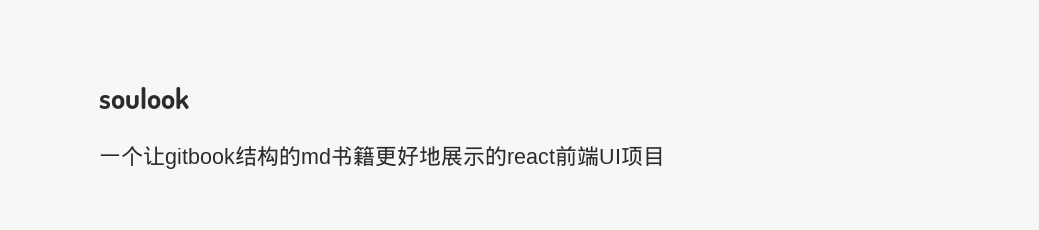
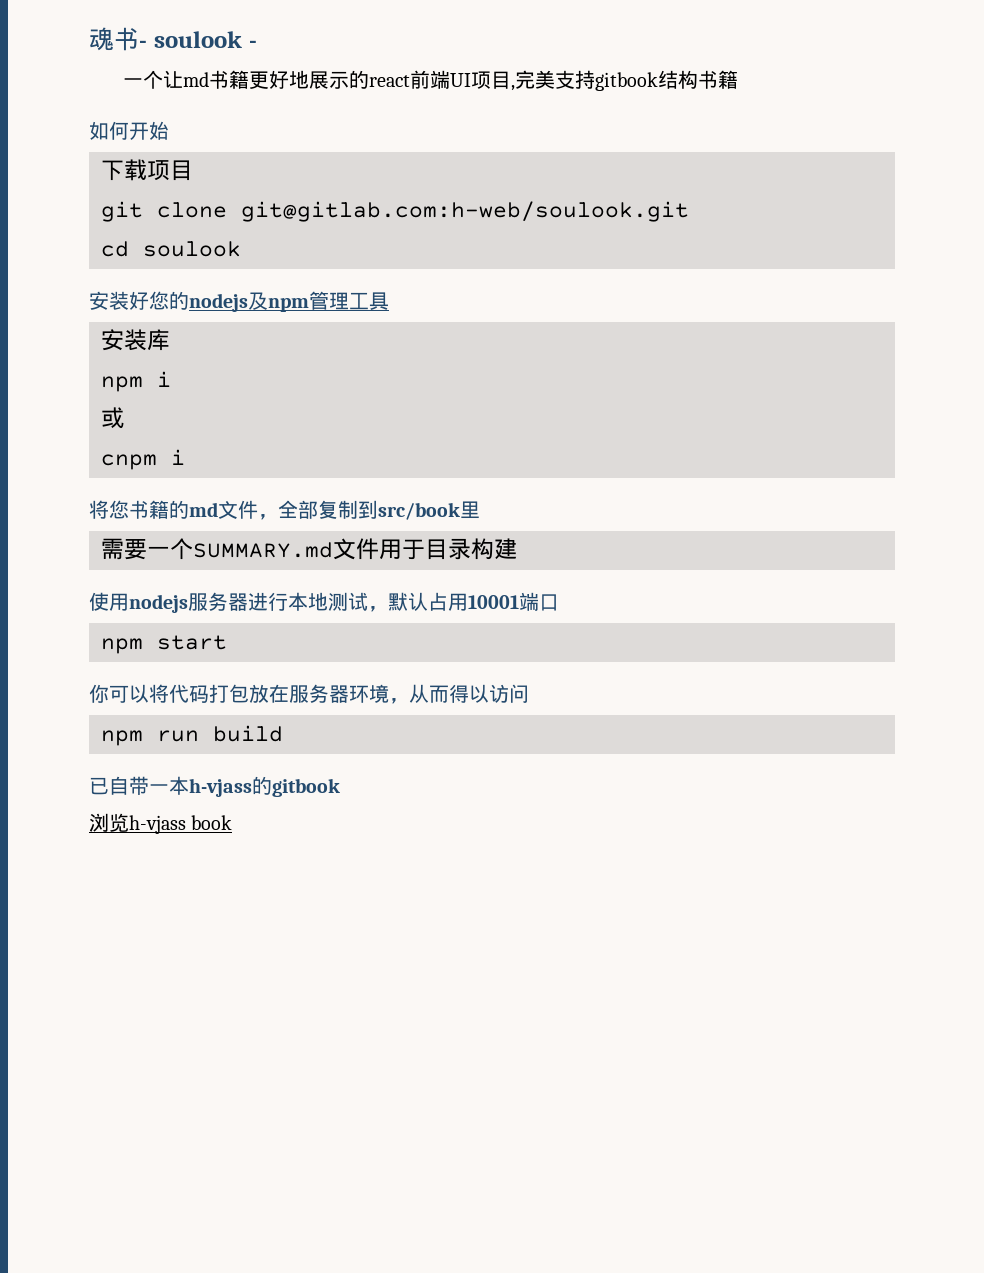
[99,87,189,109] soulook -> [89,27,257,51] 魂书- soulook -
[165,146,301,169] gitbook结构的 -> (183, 79) none
(665, 156) none -> [510,70,738,91] [89,121,169,140] [101,159,193,181] [101,201,689,222] [101,241,241,257] [89,291,389,312] [101,329,170,351] [101,371,171,392] [101,407,124,429] [101,449,185,470] [89,500,480,520] [101,538,517,560] [89,592,559,613] [101,635,227,654] [89,684,529,704] [101,725,283,746] [89,776,340,797] [89,813,233,834] ,完美支持gitbook结构书籍 // 如何开始 // 下载项目 // git clone git@gitlab.com:h-web/soulook.git // cd soulook // 安装好您的nodejs及npm管理工具 // 安装库 // npm i // 或 // cnpm i // 将您书籍的md文件，全部复制到src/book里 // 需要一个SUMMARY.md文件用于目录构建 // 使用nodejs服务器进行本地测试，默认占用10001端口 // npm start // 你可以将代码打包放在服务器环境，从而得以访问 // npm run build // 已自带一本h-vjass的gitbook // 浏览h-vjass book

